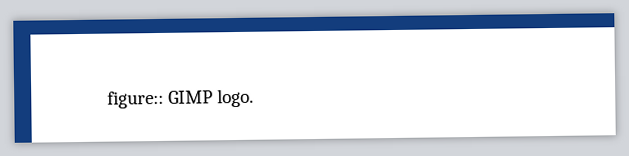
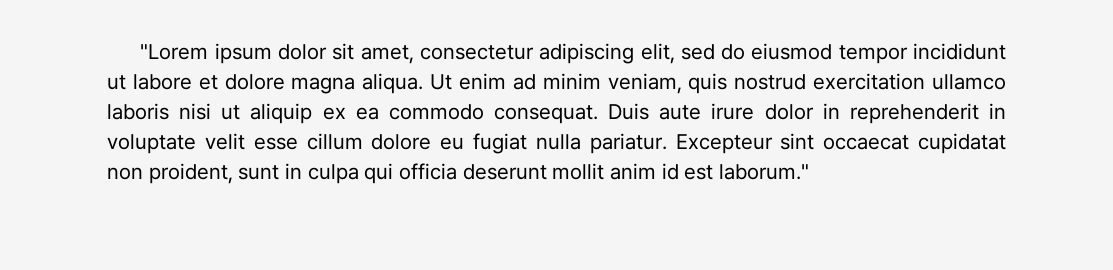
[107,88,255,109] figure:: GIMP logo. -> [140,43,1007,64] [107,73,1006,94] [107,103,1006,124] [107,133,1007,154] [107,163,810,184] "Lorem ipsum dolor sit amet, consectetur adipiscing elit, sed do eiusmod tempor incididunt ut labore et dolore magna aliqua. Ut enim ad minim veniam, quis nostrud exercitation ullamco laboris nisi ut aliquip ex ea commodo consequat. Duis aute irure dolor in reprehenderit in voluptate velit esse cillum dolore eu fugiat nulla pariatur. Excepteur sint occaecat cupidatat non proident, sunt in culpa qui officia deserunt mollit anim id est laborum."

